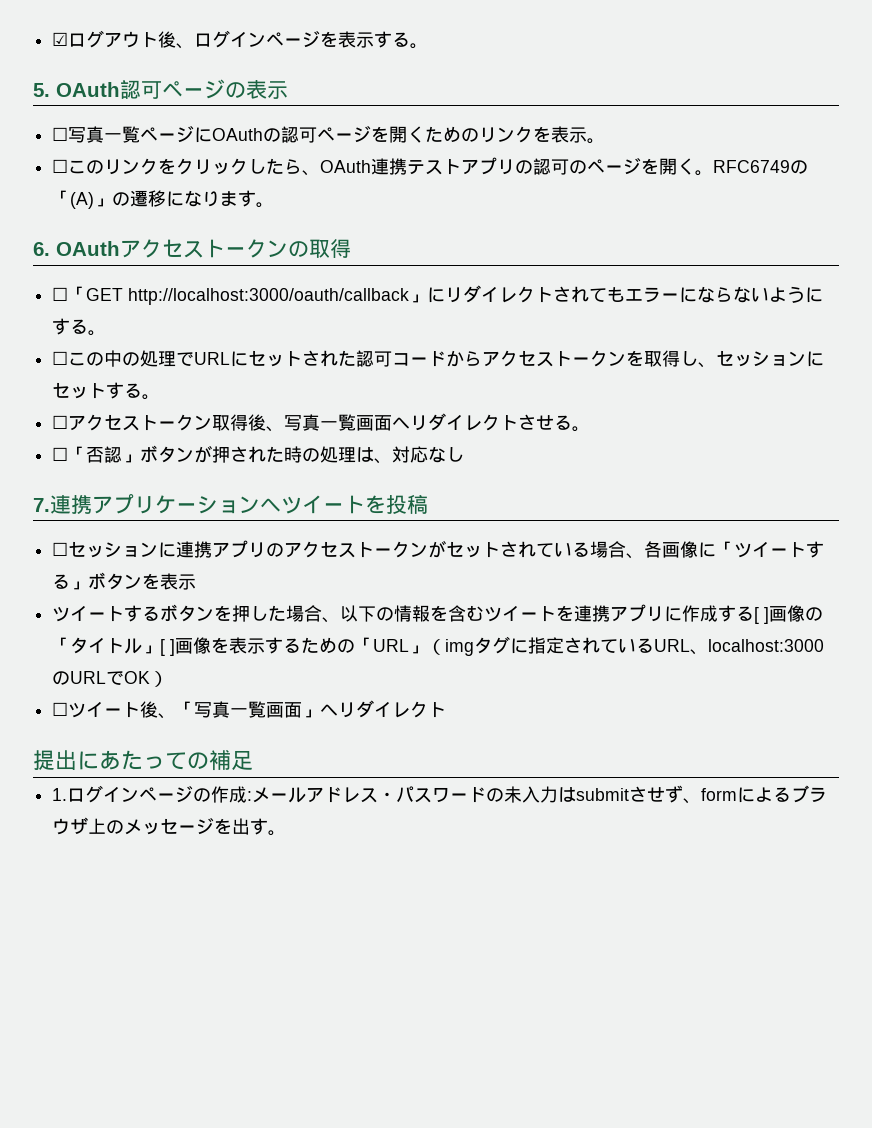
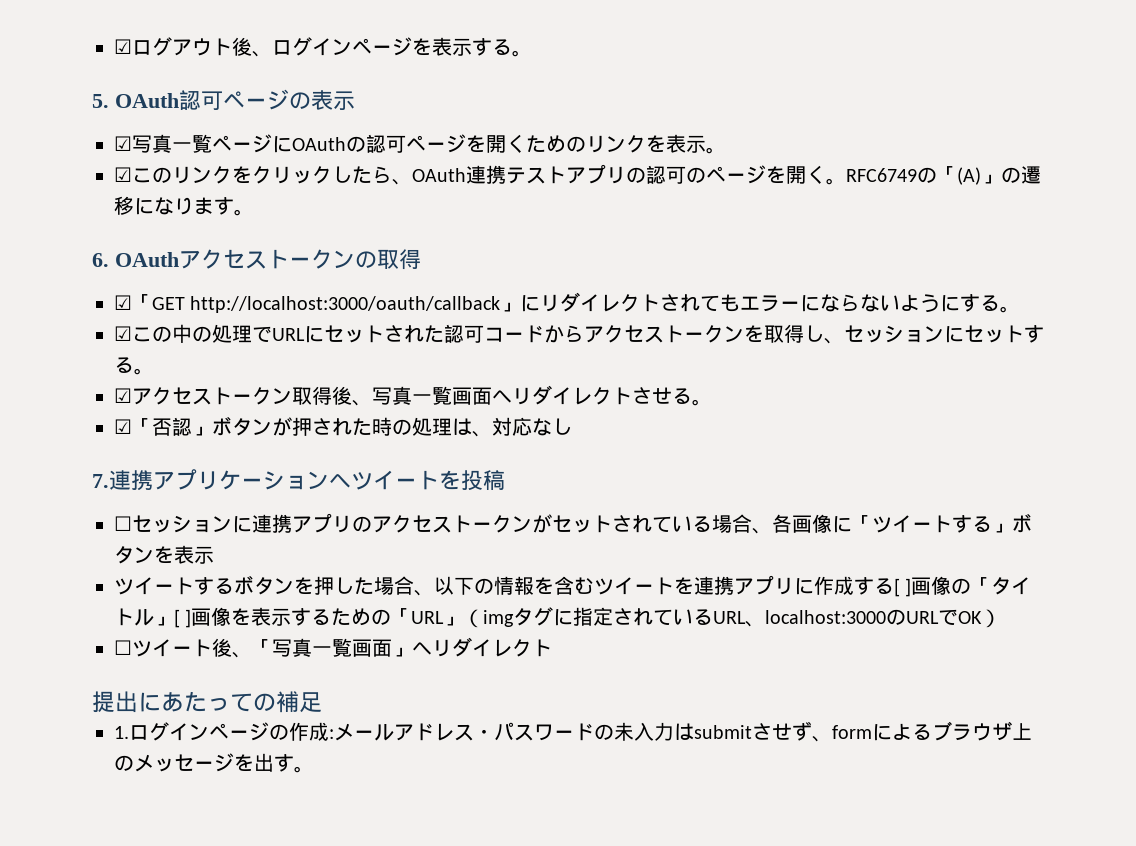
[52,127,69,141] ☐ -> [114,136,132,151] ☑
[52,159,69,173] ☐ -> [114,167,132,182] ☑
[52,287,69,301] ☐ -> [114,295,132,310] ☑
[52,351,69,365] ☐ -> [114,326,132,341] ☑
[52,415,69,429] ☐ -> [114,388,132,403] ☑
[52,447,69,461] ☐ -> [114,419,132,434] ☑

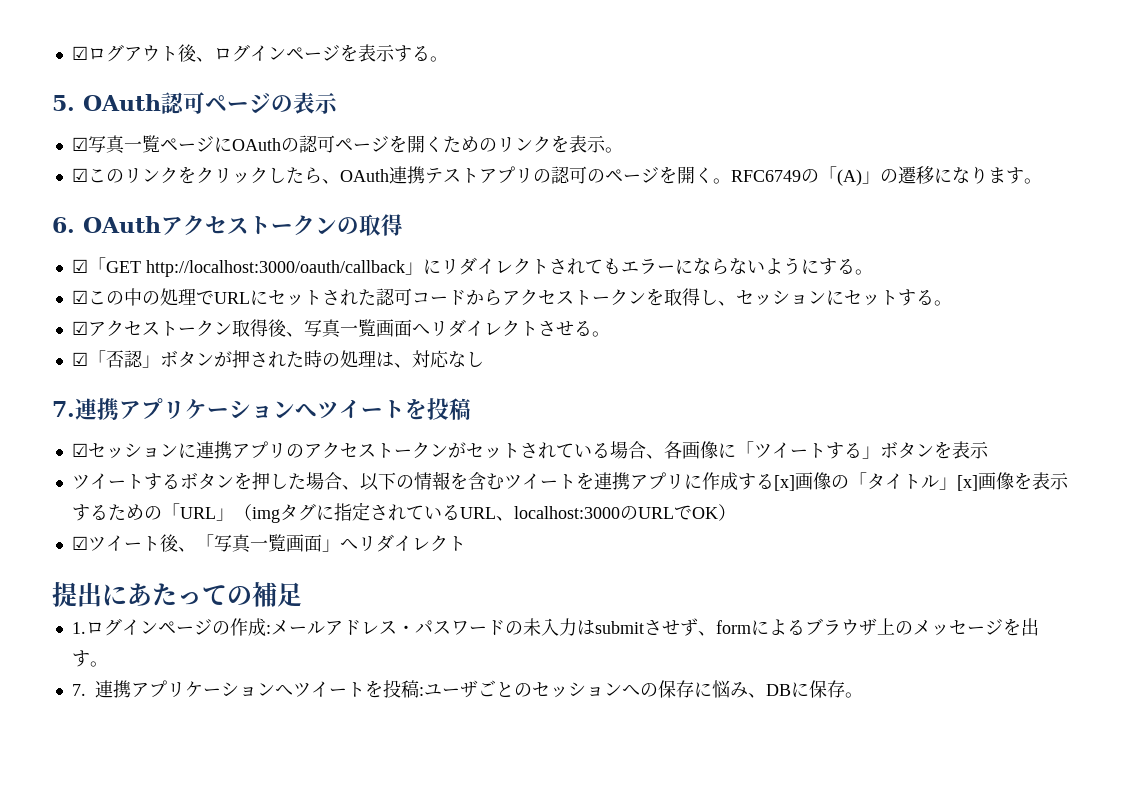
[114,516,132,531] ☐ -> [71,443,88,457] ☑
[894,578,912,597] [ ] -> [773,475,795,491] [x]
[174,609,192,628] [ ] -> [956,475,978,491] [x]
[114,640,132,655] ☐ -> [71,536,88,550] ☑
(314, 769) none -> [71,680,863,698] // 7.連携アプリケーションへツイートを投稿:ユーザごとのセッションへの保存に悩み、DBに保存。

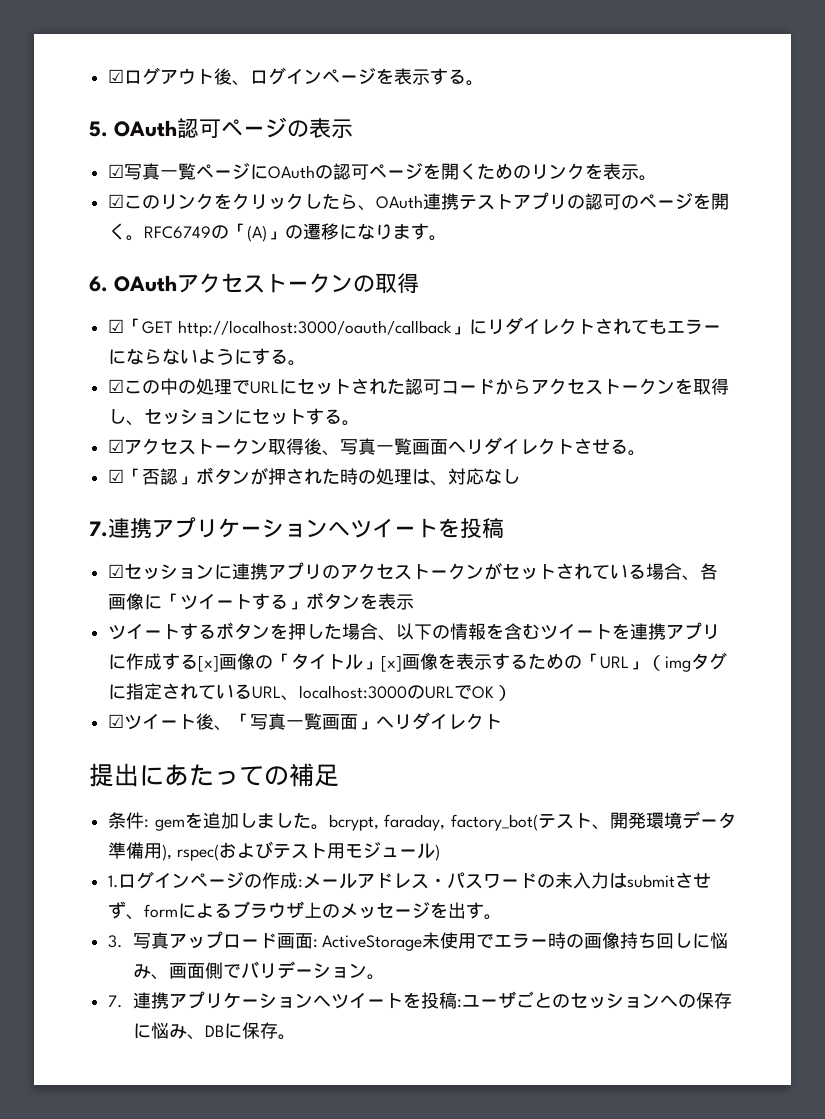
(302, 594) none -> [108,811,737,831] [108,841,440,861] // 条件: gemを追加しました。bcrypt, faraday, factory_bot(テスト、開発環境データ準備用), rspec(およびテスト用モジュール)
(108, 664) none -> [108,931,729,951] [132,961,385,980] // 3.写真アップロード画面: ActiveStorage未使用でエラー時の画像持ち回しに悩み、画面側でバリデーション。

